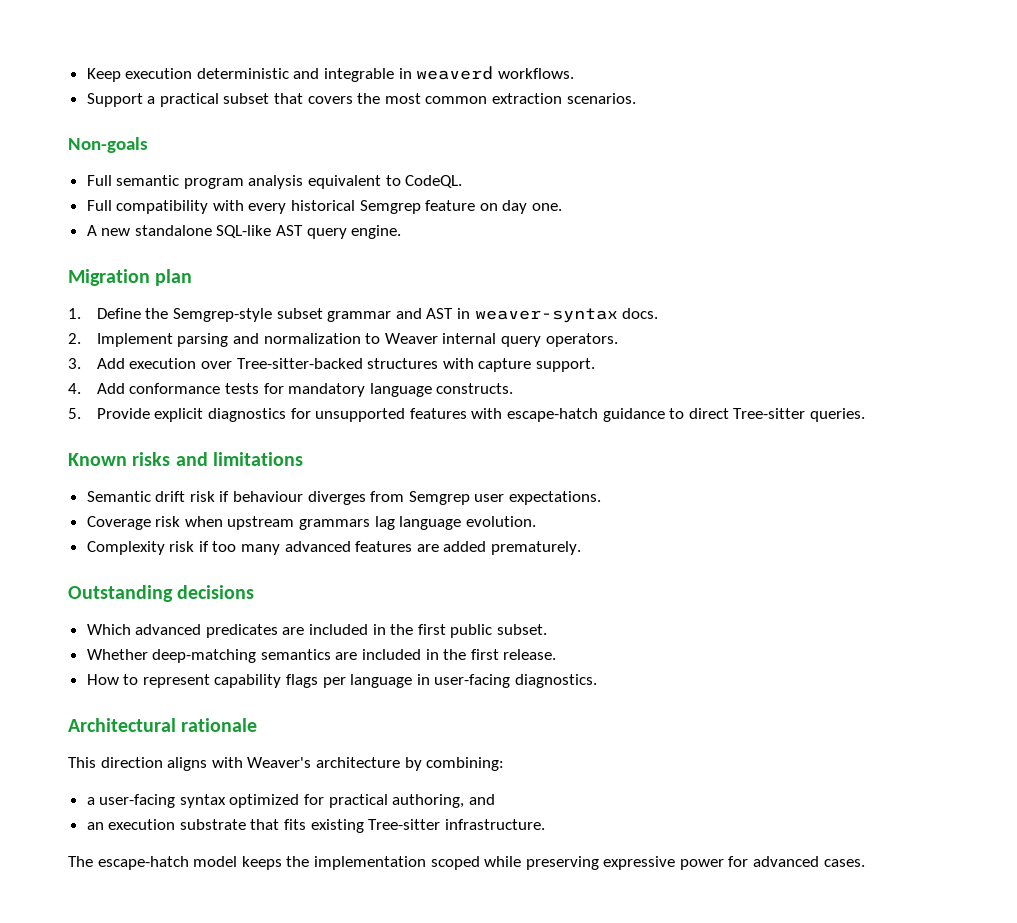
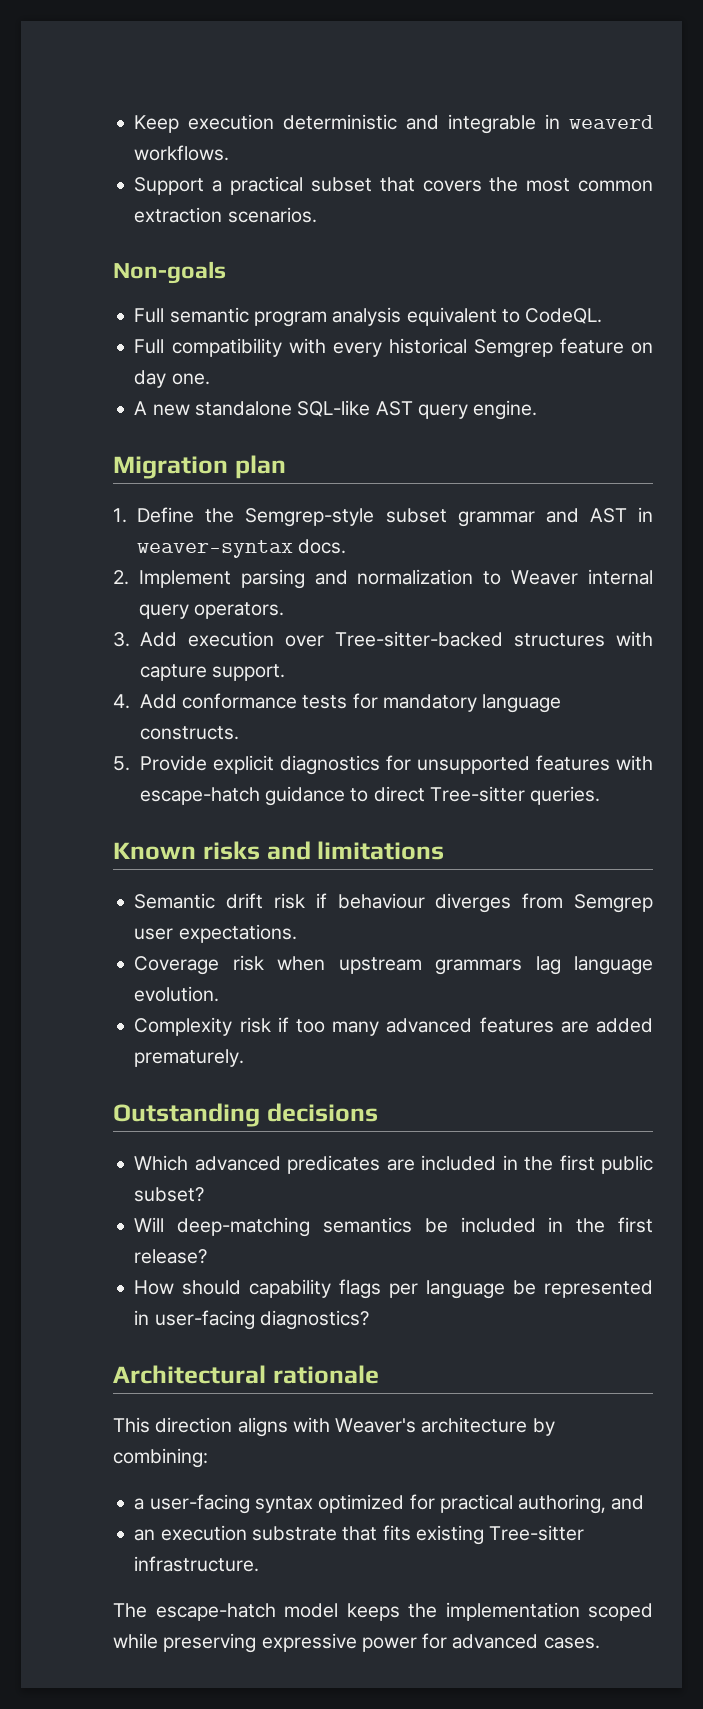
[497,624,548,635] [86,649,148,660] subset. // Whether -> [134,1187,205,1202] [134,1217,165,1232] subset? // Will
[335,649,557,660] are included in the first release. -> [424,1217,653,1233] [134,1249,208,1264] be included in the first release?
[123,674,210,688] to represent -> [182,1280,242,1295] should
(413, 681) none -> [513,1280,653,1298] be represented
[515,674,598,688] diagnostics. -> [259,1310,369,1330] diagnostics?

